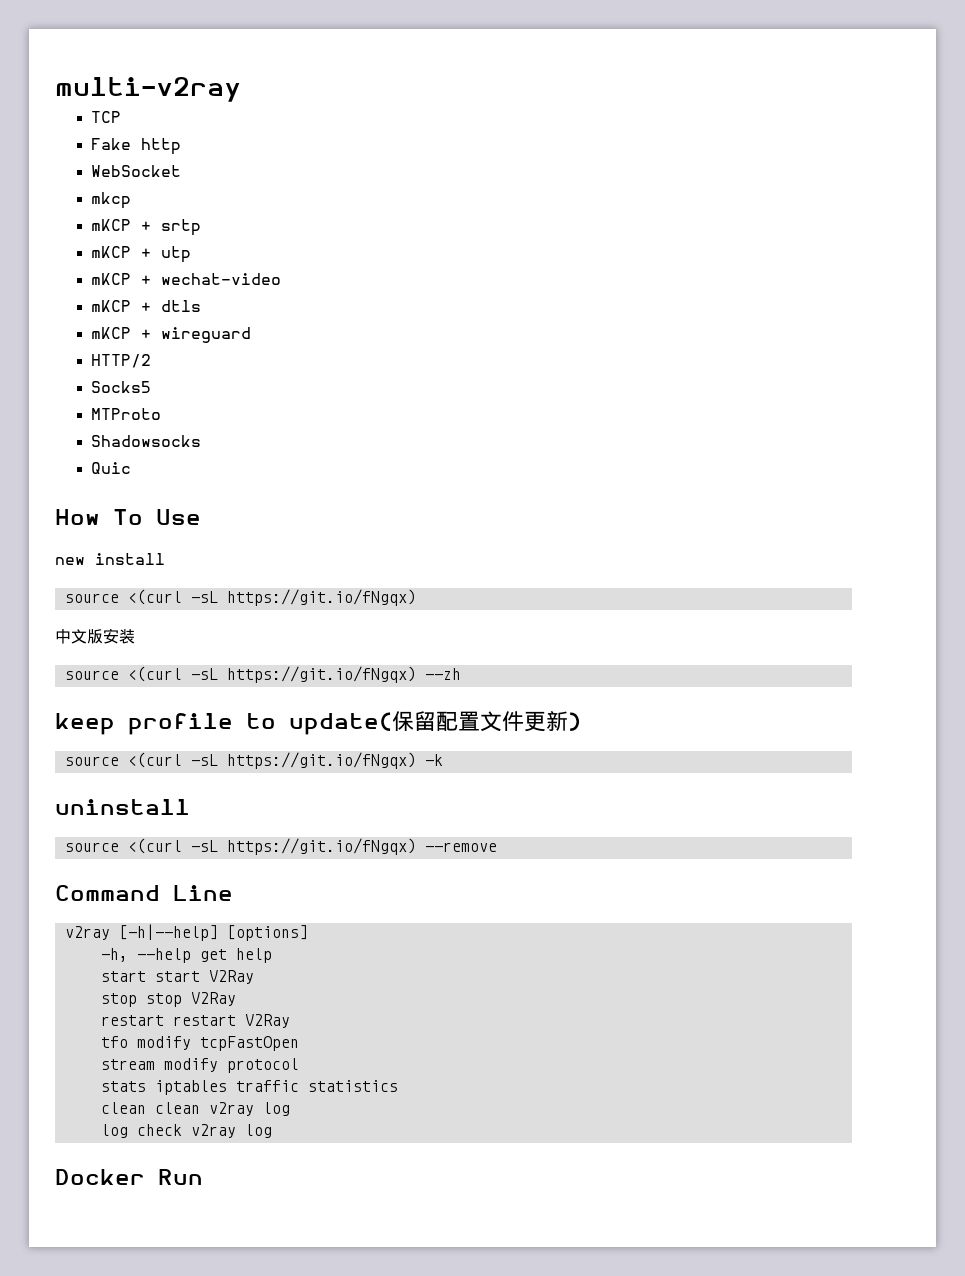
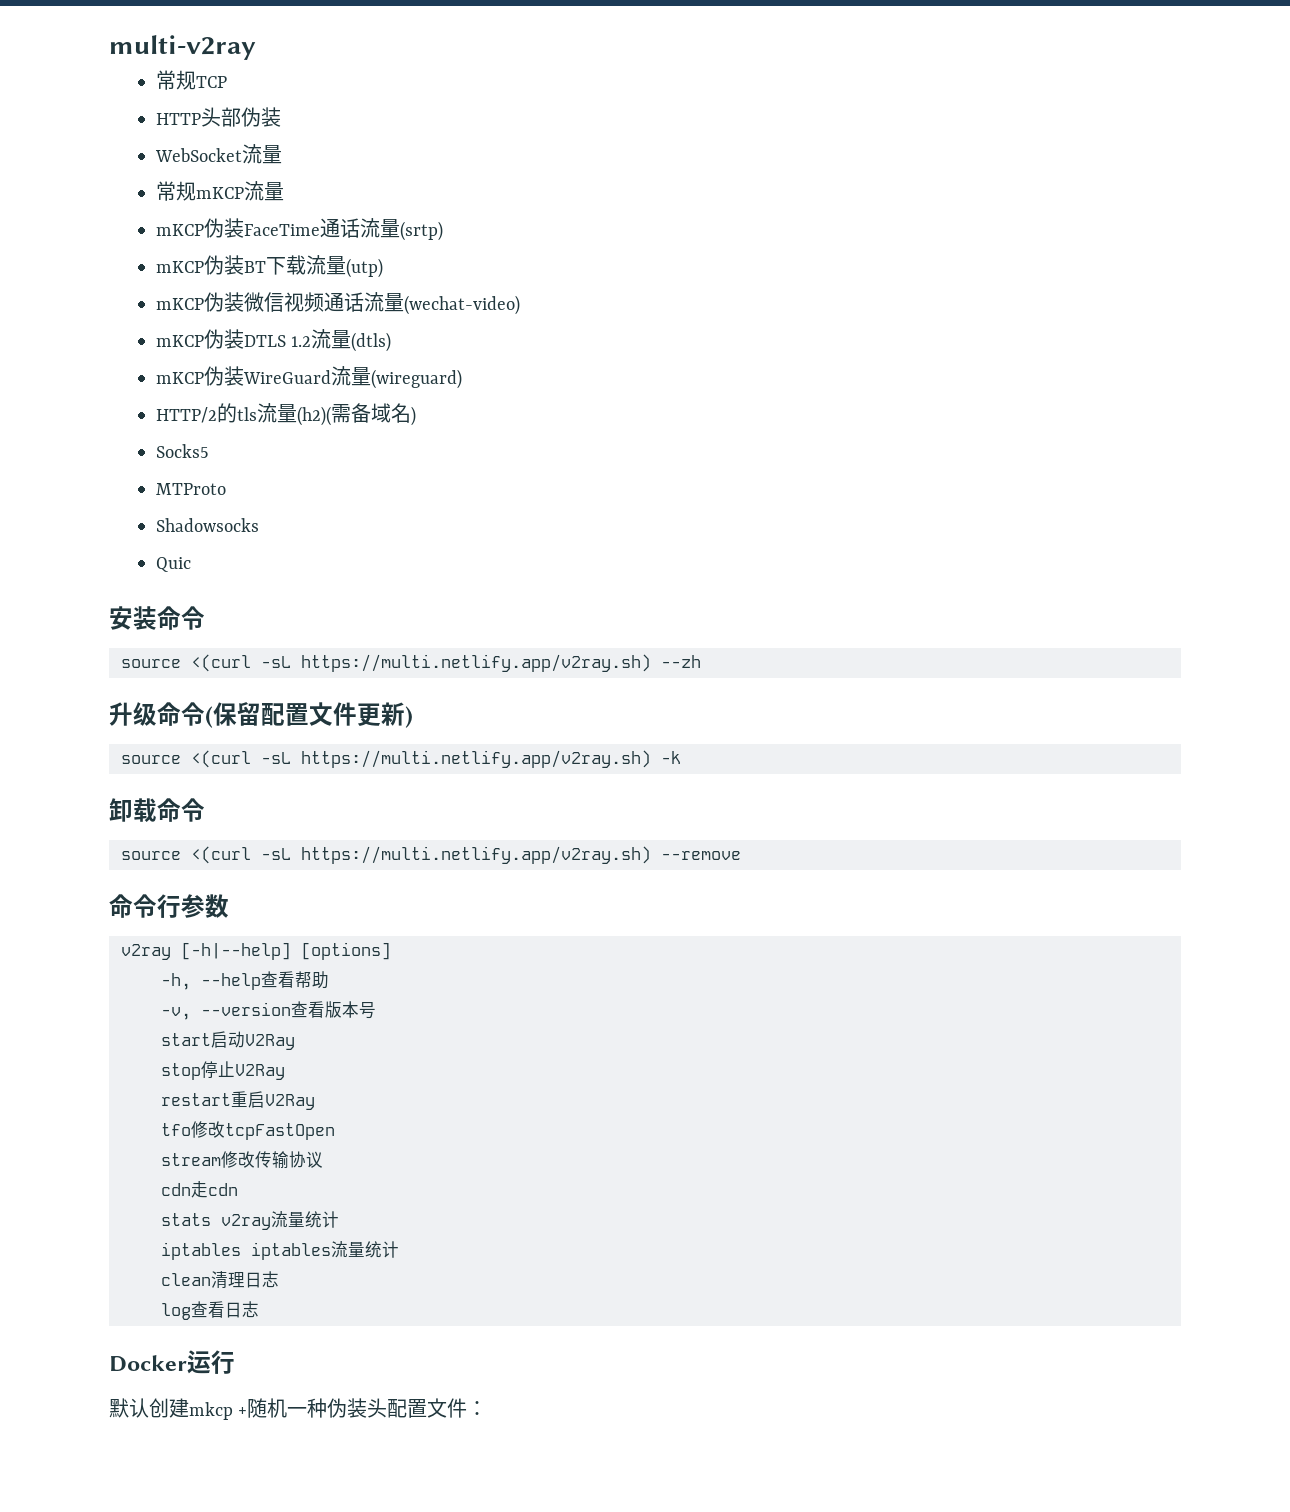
(241, 89) none -> [155,70,196,90] 常规
[90,138,181,155] [90,165,181,177] [90,192,131,209] [90,219,201,236] [90,246,191,263] [90,273,281,285] [90,300,201,312] [90,327,251,343] [90,354,151,368] [90,381,151,393] [90,408,161,420] [90,435,201,447] [90,462,131,474] [55,509,201,525] [55,553,165,565] [64,589,416,606] [55,628,135,644] [64,666,461,683] [55,712,392,735] Fake http // WebSocket // mkcp // mKCP + srtp // mKCP + utp // mKCP + wechat-video // mKCP + dtls // mKCP + wireguard // HTTP/2 // Socks5 // MTProto // Shadowsocks // Quic // How To Use // new install // source <(curl -sL https://git.io/fNgqx) // 中文版安装 // source <(curl -sL https://git.io/fNgqx) --zh // keep profile to update( -> [155,107,281,127] [154,144,282,164] [155,181,284,201] [155,218,443,241] [155,255,383,278] [155,292,520,315] [155,329,392,352] [155,366,462,389] [155,403,416,426] [155,444,209,458] [155,483,226,495] [155,518,259,532] [155,557,191,572] [109,606,205,630] [121,654,701,672] [109,702,213,728] HTTP头部伪装 // WebSocket流量 // 常规mKCP流量 // mKCP伪装FaceTime通话流量(srtp) // mKCP伪装BT下载流量(utp) // mKCP伪装微信视频通话流量(wechat-video) // mKCP伪装DTLS 1.2流量(dtls) // mKCP伪装WireGuard流量(wireguard) // HTTP/2的tls流量(h2)(需备域名) // Socks5 // MTProto // Shadowsocks // Quic // 安装命令 // source <(curl -sL https://multi.netlify.app/v2ray.sh) --zh // 升级命令(
[226,752,416,769] https://git.io/fNgqx) -> [301,750,651,768] https://multi.netlify.app/v2ray.sh)
[55,799,190,815] [64,838,416,855] uninstall // source <(curl -sL https://git.io/fNgqx) -> [109,798,205,823] [121,846,651,864] 卸载命令 // source <(curl -sL https://multi.netlify.app/v2ray.sh)
[55,885,233,901] Command Line -> [109,894,229,918] 命令行参数
[199,948,272,963] [100,971,200,982] get help // start start -> [261,971,329,989] [161,1001,376,1020] [161,1031,245,1048] 查看帮助 // -v, --version查看版本号 // start启动
[145,993,182,1007] stop -> [201,1061,235,1078] 停止
[172,1015,236,1026] restart -> [231,1091,265,1108] 重启
[136,1036,191,1050] modify -> [191,1121,225,1138] 修改
[163,1058,299,1073] [100,1080,398,1095] [100,1102,290,1116] [100,1124,272,1138] [55,1169,203,1185] modify protocol // stats iptables traffic statistics // clean clean v2ray log // log check v2ray log // Docker Run -> [221,1151,323,1169] [161,1181,238,1198] [161,1211,339,1230] [161,1241,399,1260] [161,1271,279,1289] [161,1301,259,1320] [109,1350,235,1374] [109,1398,488,1420] 修改传输协议 // cdn走cdn // stats v2ray流量统计 // iptables iptables流量统计 // clean清理日志 // log查看日志 // Docker运行 // 默认创建mkcp +随机一种伪装头配置文件：

